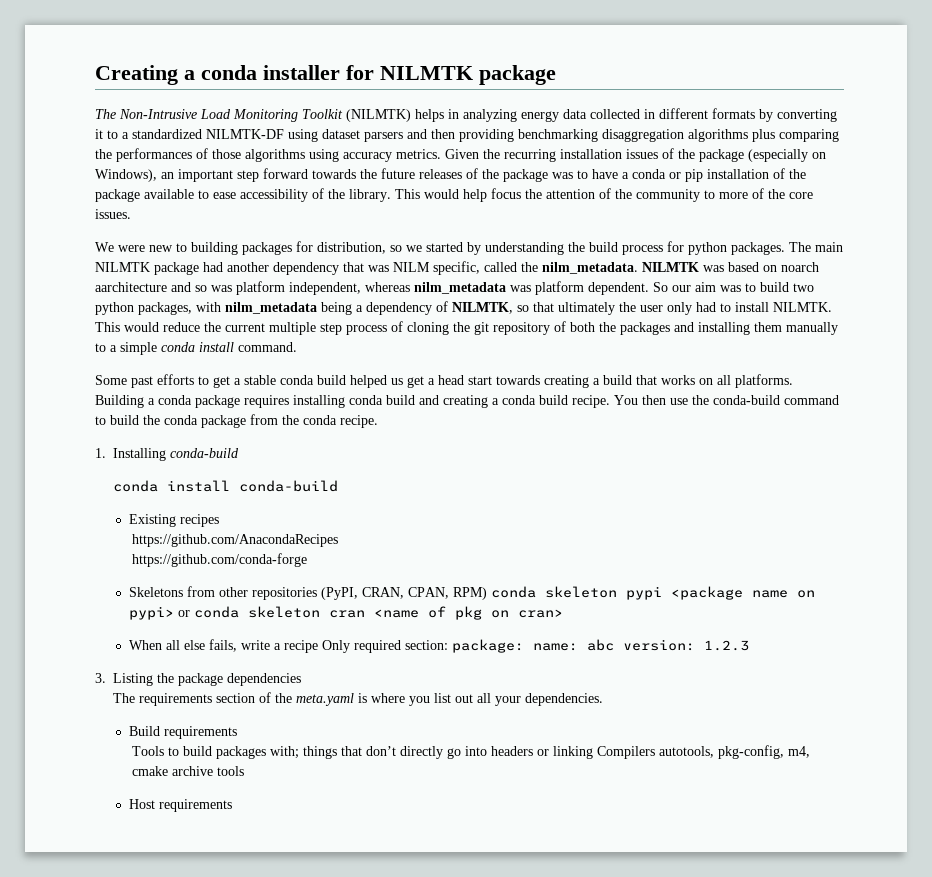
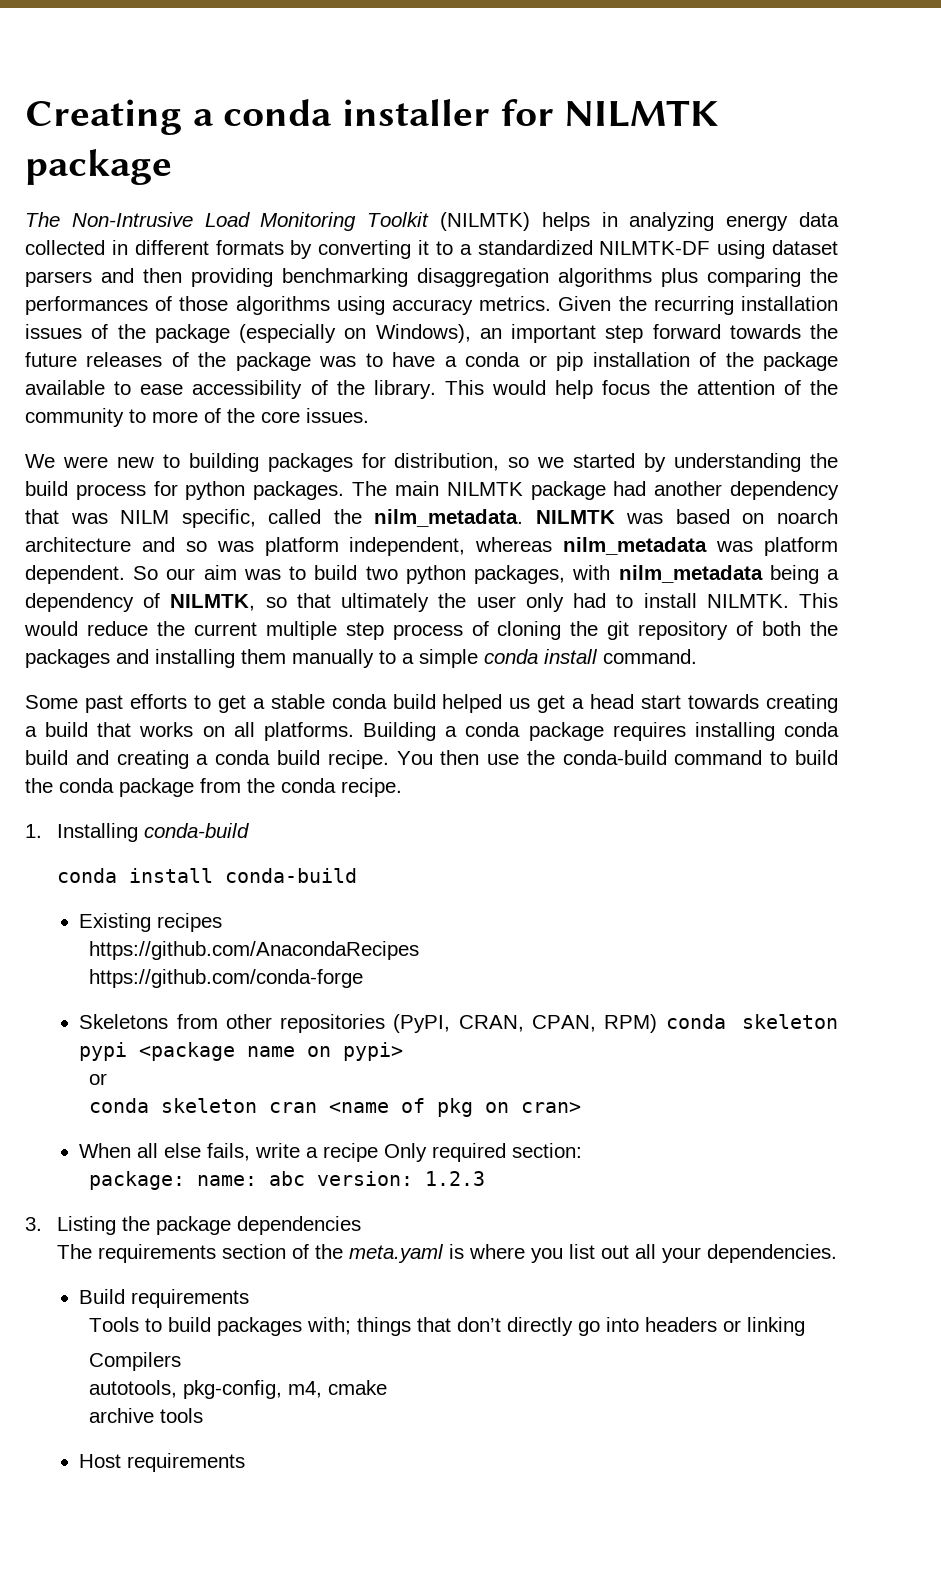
[95,282,167,292] aarchitecture -> [25,537,131,552] architecture
[177,610,190,617] or -> [88,1073,107,1085] // or //
(448, 645) none -> (583, 1150) //
(593, 752) none -> (805, 1326) //
(655, 752) none -> (181, 1361) //
(168, 771) none -> (387, 1387) //

